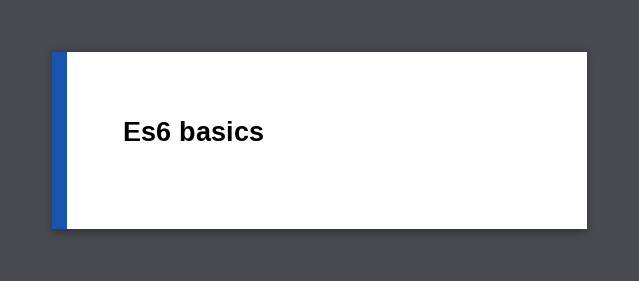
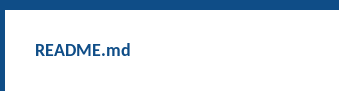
[123,121,264,141] Es6 basics -> [35,43,131,56] README.md

